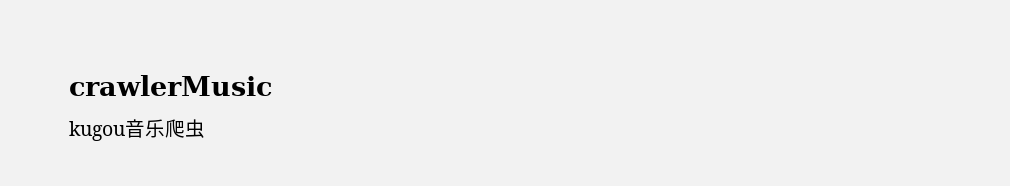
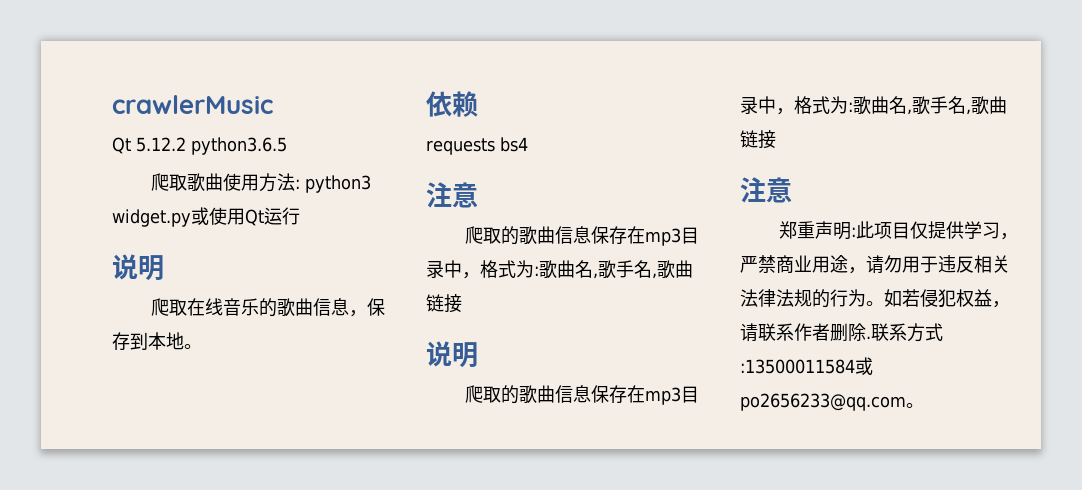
[69,119,205,141] kugou音乐爬虫 -> [112,137,287,155] [150,173,371,193] [112,207,300,227] [112,254,164,281] [150,298,385,317] [112,332,202,350] [426,91,478,117] [426,137,528,155] [426,182,478,208] [464,226,699,246] [426,260,693,279] [426,294,462,313] [426,341,478,368] [464,385,699,405] [740,96,1007,115] [740,130,776,149] [740,177,792,203] [778,221,1018,240] [740,255,1010,274] [740,289,1010,308] [740,323,943,342] [740,357,873,375] [740,393,924,411] Qt 5.12.2 python3.6.5 // 爬取歌曲使用方法: python3 widget.py或使用Qt运行 // 说明 // 爬取在线音乐的歌曲信息，保存到本地。 // 依赖 // requests bs4 // 注意 // 爬取的歌曲信息保存在mp3目录中，格式为:歌曲名,歌手名,歌曲链接 // 说明 // 爬取的歌曲信息保存在mp3目录中，格式为:歌曲名,歌手名,歌曲链接 // 注意 // 郑重声明:此项目仅提供学习，严禁商业用途，请勿用于违反相关法律法规的行为。如若侵犯权益，请联系作者删除.联系方式:13500011584或po2656233@qq.com。

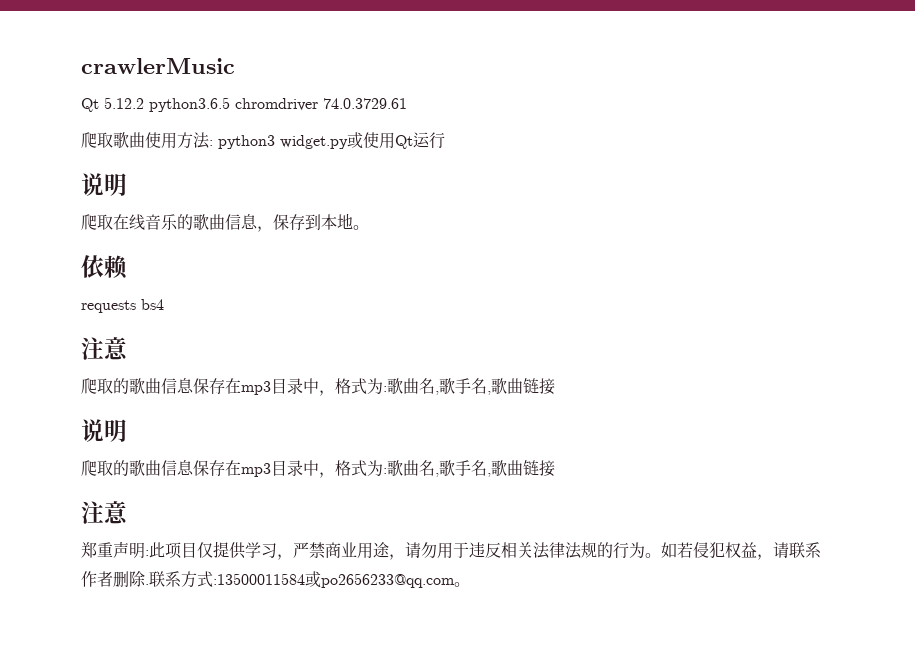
(287, 146) none -> [235,98,407,111] chromdriver 74.0.3729.61

